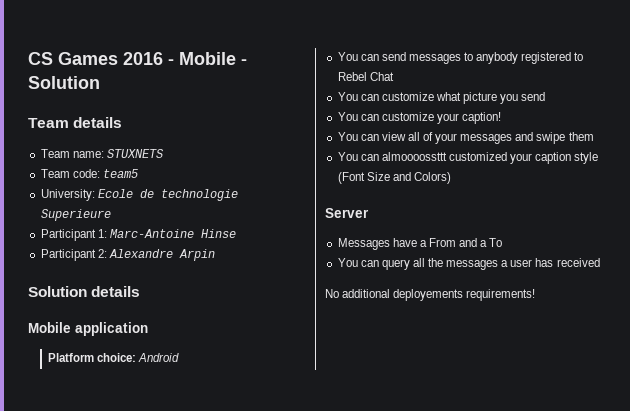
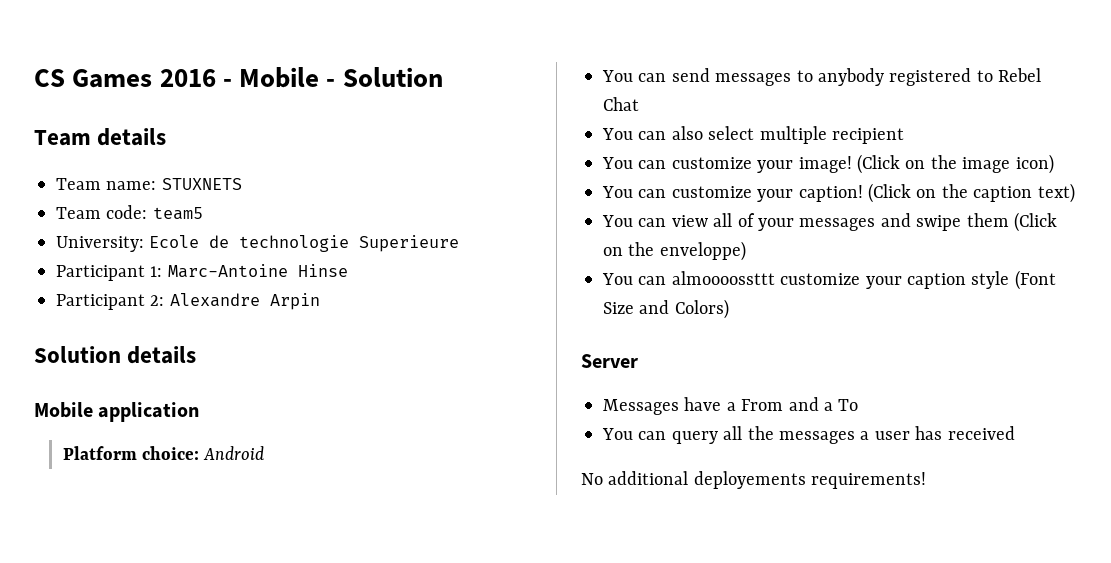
[381,92,546,104] customize what picture you send -> [671,126,904,144] [602,154,1054,174] also select multiple recipient // You can customize your image! (Click on the image icon)
(502, 118) none -> [868,183,1075,203] (Click on the caption text)
(594, 136) none -> [1014,212,1057,232] [603,241,746,261] (Click on the enveloppe)
[448,152,507,161] customized -> [780,273,861,285] customize

